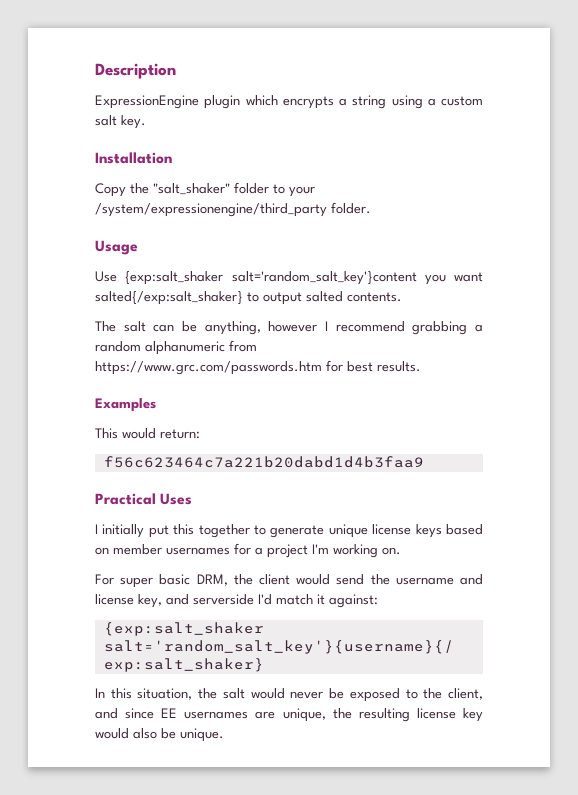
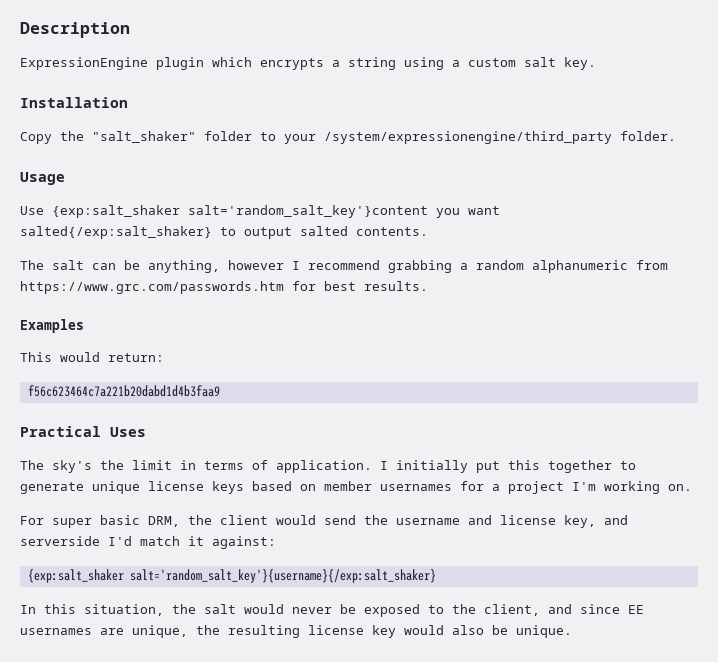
(193, 499) none -> [20,460,372,473] The sky's the limit in terms of application.

